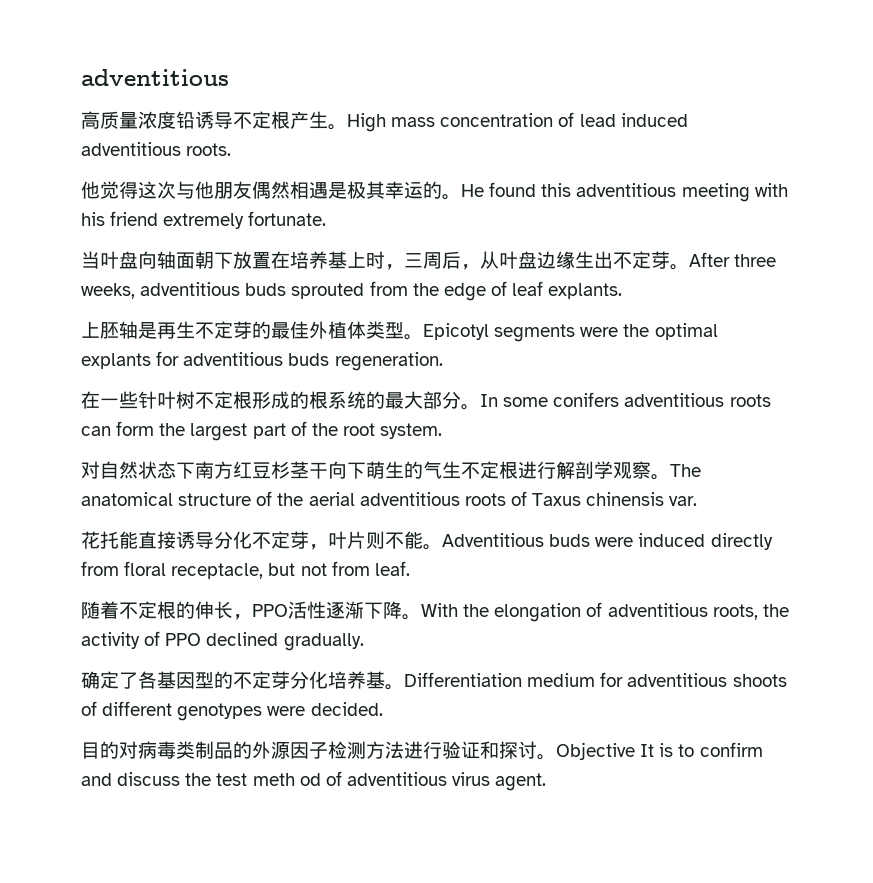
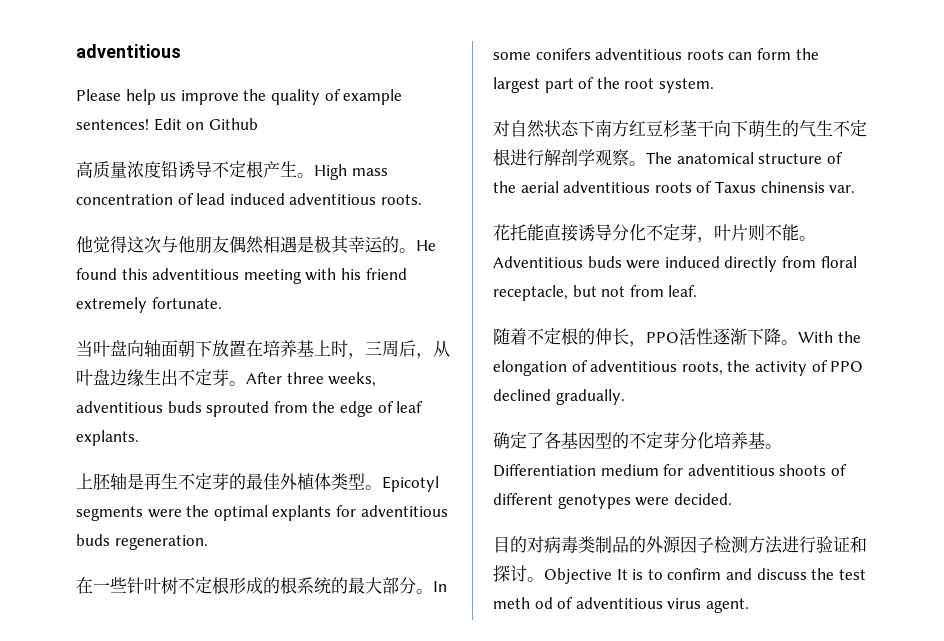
[81,69,229,86] adventitious -> [76,44,181,58] [76,89,403,105] [76,118,258,131] adventitious // Please help us improve the quality of example sentences! Edit on Github

